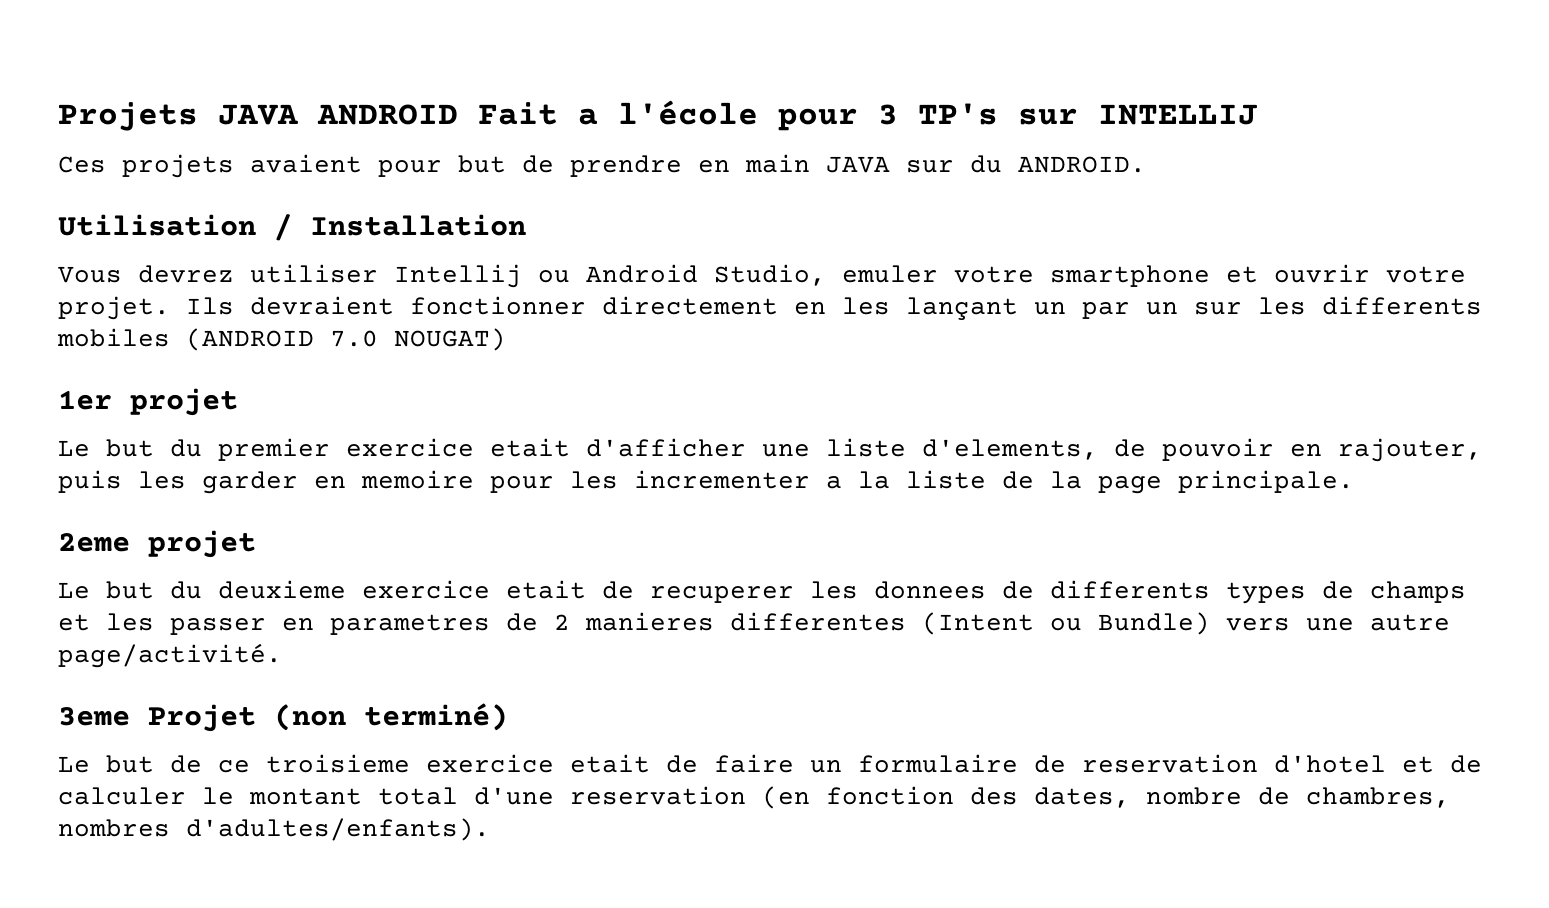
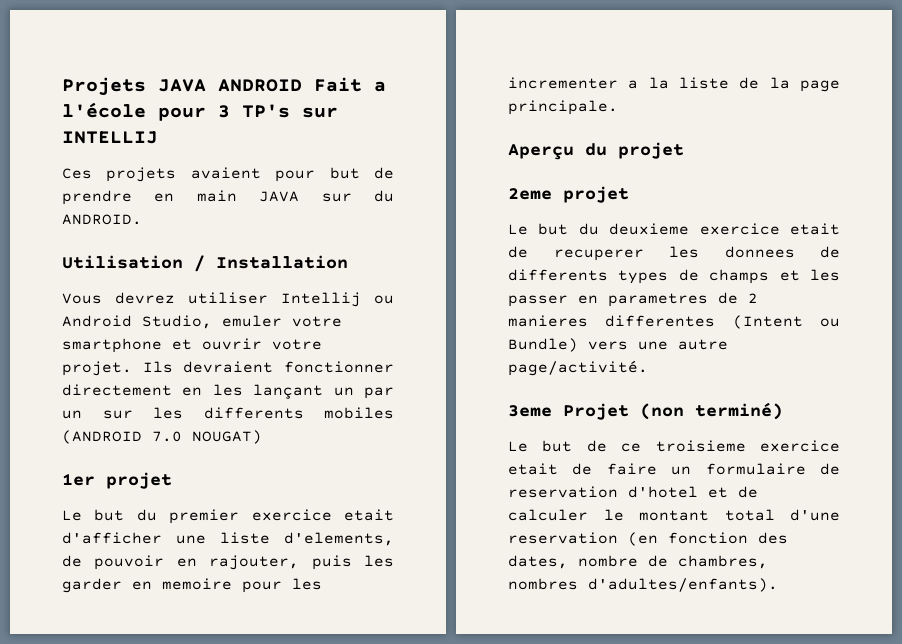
(1354, 481) none -> [508,142,684,160] // Aperçu du projet

